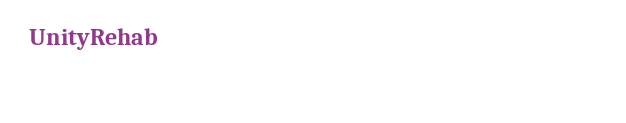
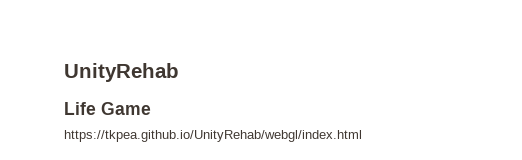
(158, 39) none -> [64,102,151,115] [64,130,362,142] // Life Game // https://tkpea.github.io/UnityRehab/webgl/index.html

